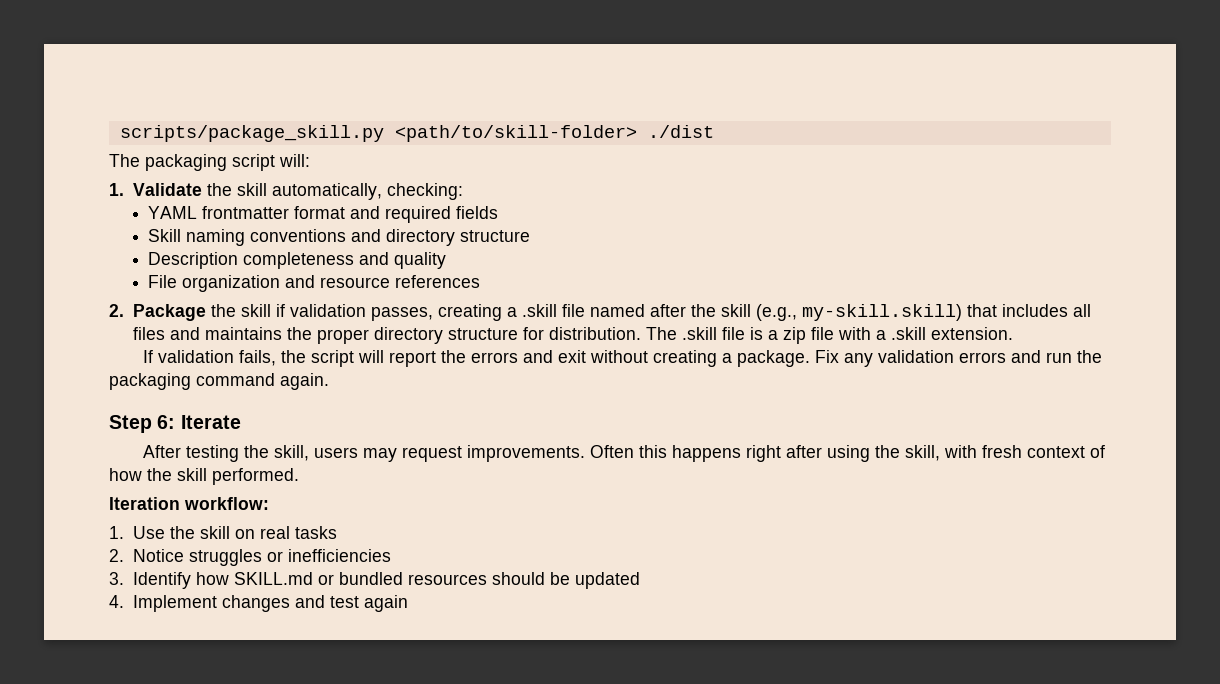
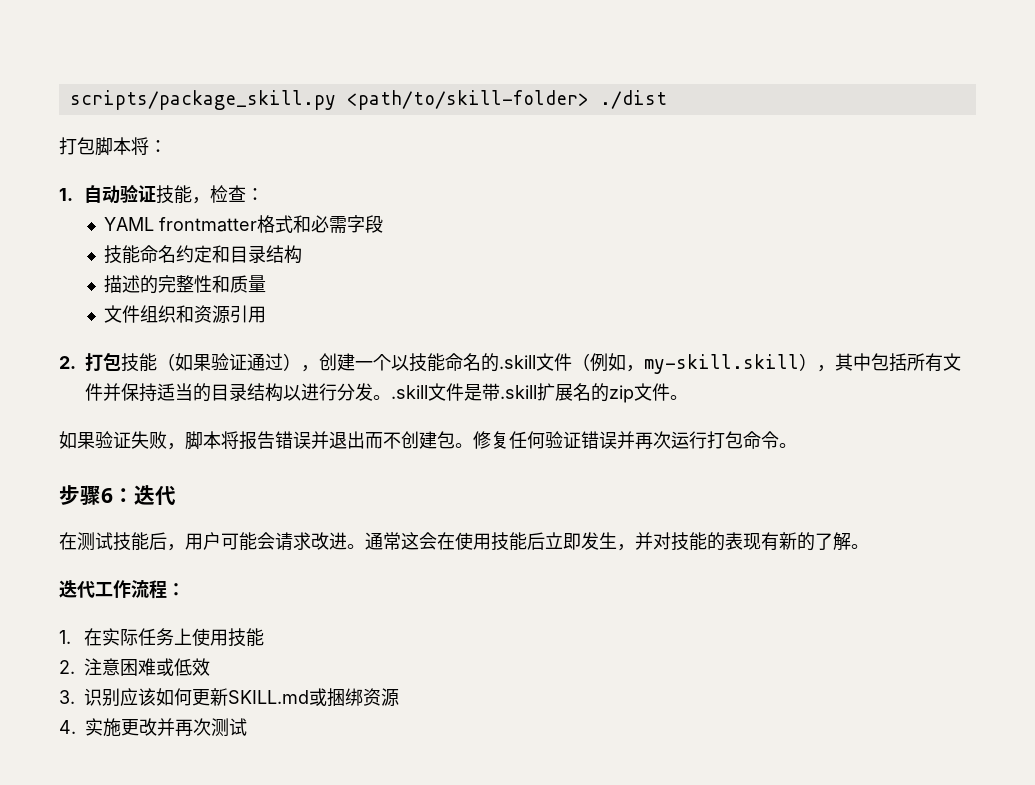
[109,154,310,171] [109,183,463,200] [148,206,499,223] [148,229,531,246] [148,252,447,269] [148,275,481,292] [109,304,1091,321] [132,327,1013,344] [142,350,1102,367] [109,373,329,390] [109,415,241,433] [142,445,1105,462] [109,468,299,485] [109,497,269,510] [109,526,337,539] [109,549,391,566] [109,572,640,589] [109,595,408,612] The packaging script will: // 1. Validate the skill automatically, checking: // YAML frontmatter format and required fields // Skill naming conventions and directory structure // Description completeness and quality // File organization and resource references // 2. Package the skill if validation passes, creating a .skill file named after the skill (e.g., my-skill.skill) that includes all files and maintains the proper directory structure for distribution. The .skill file is a zip file with a .skill extension. // If validation fails, the script will report the errors and exit without creating a package. Fix any validation errors and run the packaging command again. // Step 6: Iterate // After testing the skill, users may request improvements. Often this happens right after using the skill, with fresh context of how the skill performed. // Iteration workflow: // 1. Use the skill on real tasks // 2. Notice struggles or inefficiencies // 3. Identify how SKILL.md or bundled resources should be updated // 4. Implement changes and test again -> [59,137,167,156] [59,184,265,204] [103,215,383,233] [103,245,302,264] [103,275,266,294] [103,305,266,324] [59,352,961,374] [85,383,688,403] [59,431,797,450] [59,485,176,506] [59,532,869,551] [59,580,185,599] [59,628,265,647] [59,658,211,676] [59,688,400,707] [59,718,247,737] 打包脚本将： // 1.自动验证技能，检查： // YAML frontmatter格式和必需字段 // 技能命名约定和目录结构 // 描述的完整性和质量 // 文件组织和资源引用 // 2.打包技能（如果验证通过），创建一个以技能命名的.skill文件（例如，my-skill.skill），其中包括所有文件并保持适当的目录结构以进行分发。.skill文件是带.skill扩展名的zip文件。 // 如果验证失败，脚本将报告错误并退出而不创建包。修复任何验证错误并再次运行打包命令。 // 步骤6：迭代 // 在测试技能后，用户可能会请求改进。通常这会在使用技能后立即发生，并对技能的表现有新的了解。 // 迭代工作流程： // 1.在实际任务上使用技能 // 2.注意困难或低效 // 3.识别应该如何更新SKILL.md或捆绑资源 // 4.实施更改并再次测试

